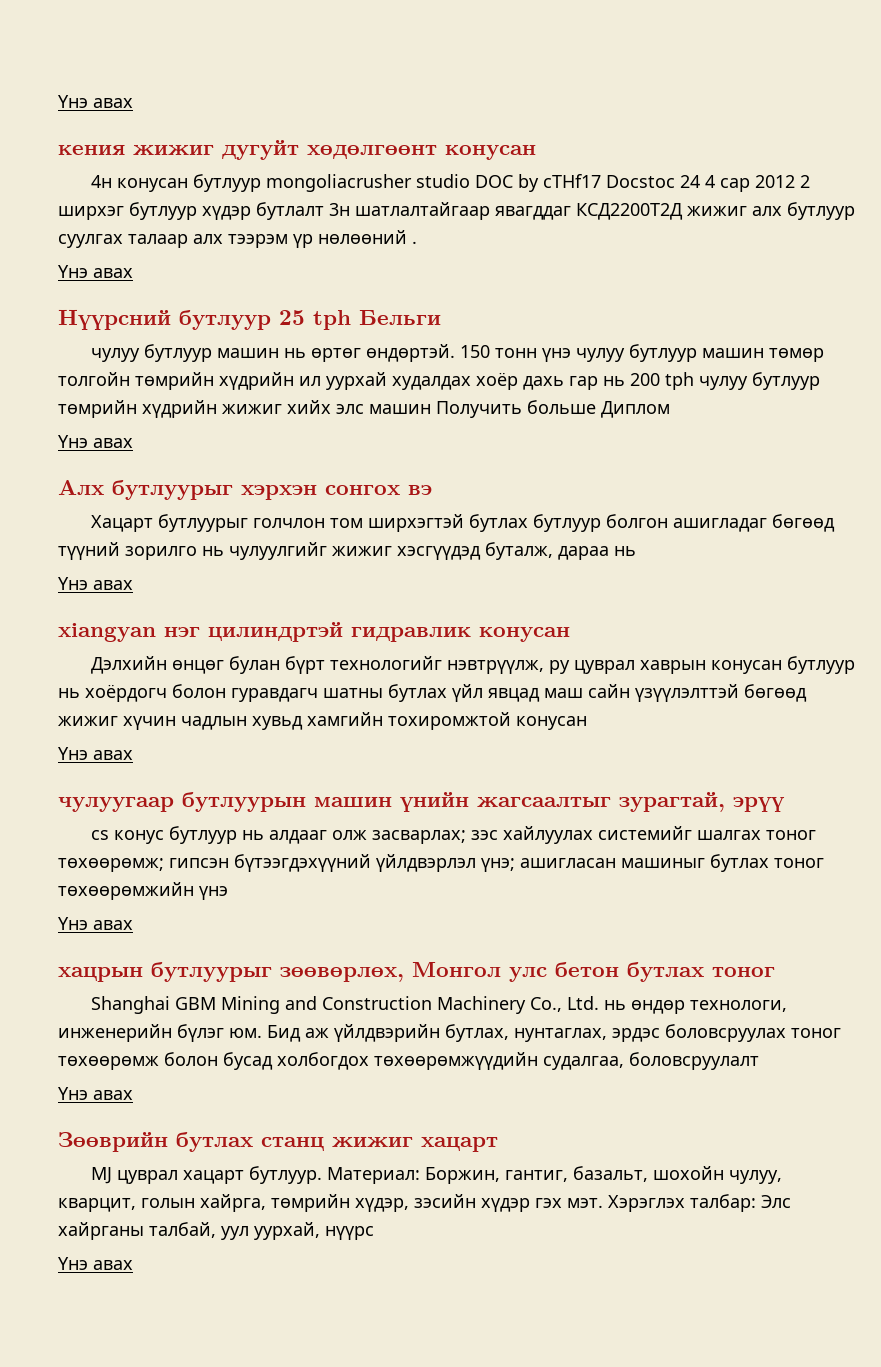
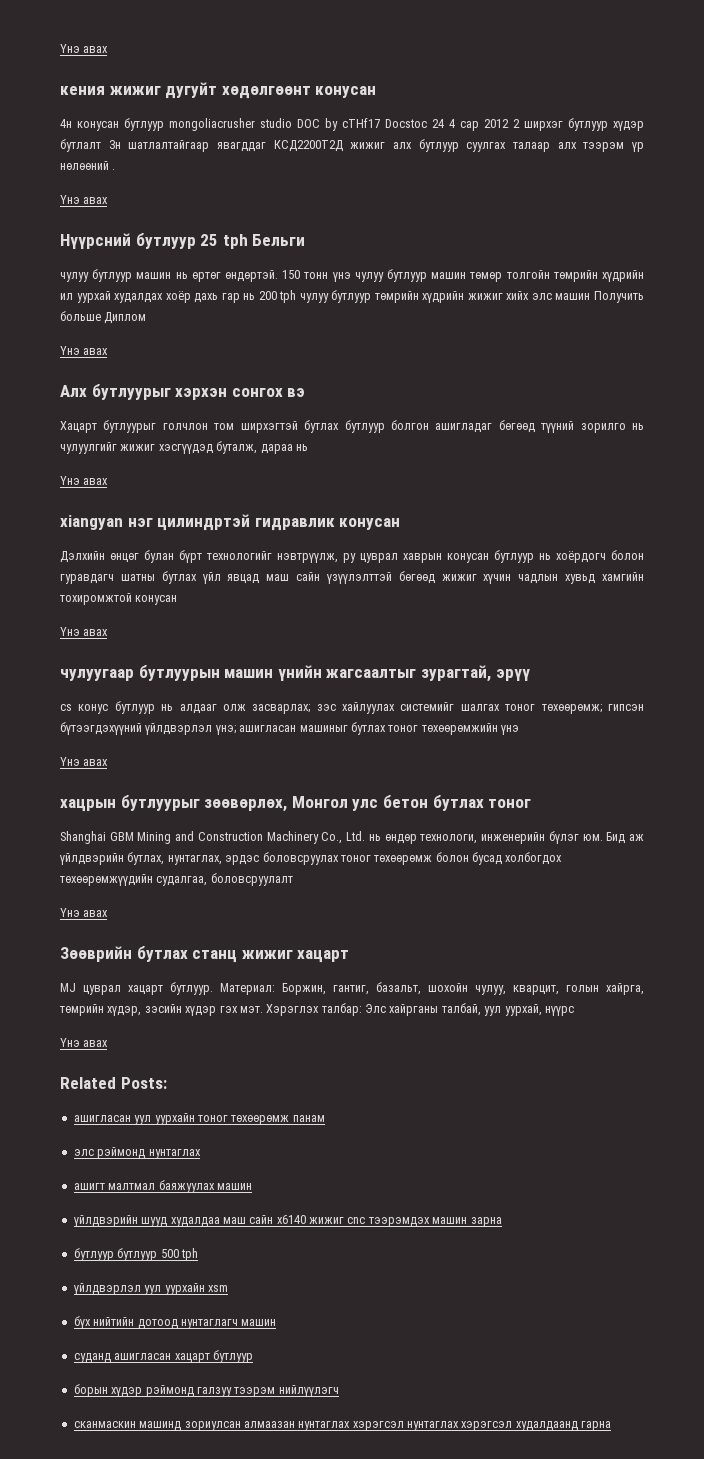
(133, 1265) none -> [60,1077,167,1089] [73,1113,325,1125] [73,1147,201,1159] [73,1180,252,1193] [72,1215,502,1227] [73,1248,198,1261] [72,1283,228,1295] [73,1316,277,1329] [73,1350,253,1363] [73,1384,339,1397] [73,1421,612,1431] // Related Posts: // ашигласан уул уурхайн тоног төхөөрөмж панам // элс рэймонд нунтаглах // ашигт малтмал баяжуулах машин // үйлдвэрийн шууд худалдаа маш сайн x6140 жижиг cnc тээрэмдэх машин зарна // бутлуур бутлуур 500 tph // үйлдвэрлэл уул уурхайн xsm // бүх нийтийн дотоод нунтаглагч машин // суданд ашигласан хацарт бутлуур // борын хүдэр рэймонд галзуу тээрэм нийлүүлэгч // сканмаскин машинд зориулсан алмаазан нунтаглах хэрэгсэл нунтаглах хэрэгсэл худалдаанд гарна

